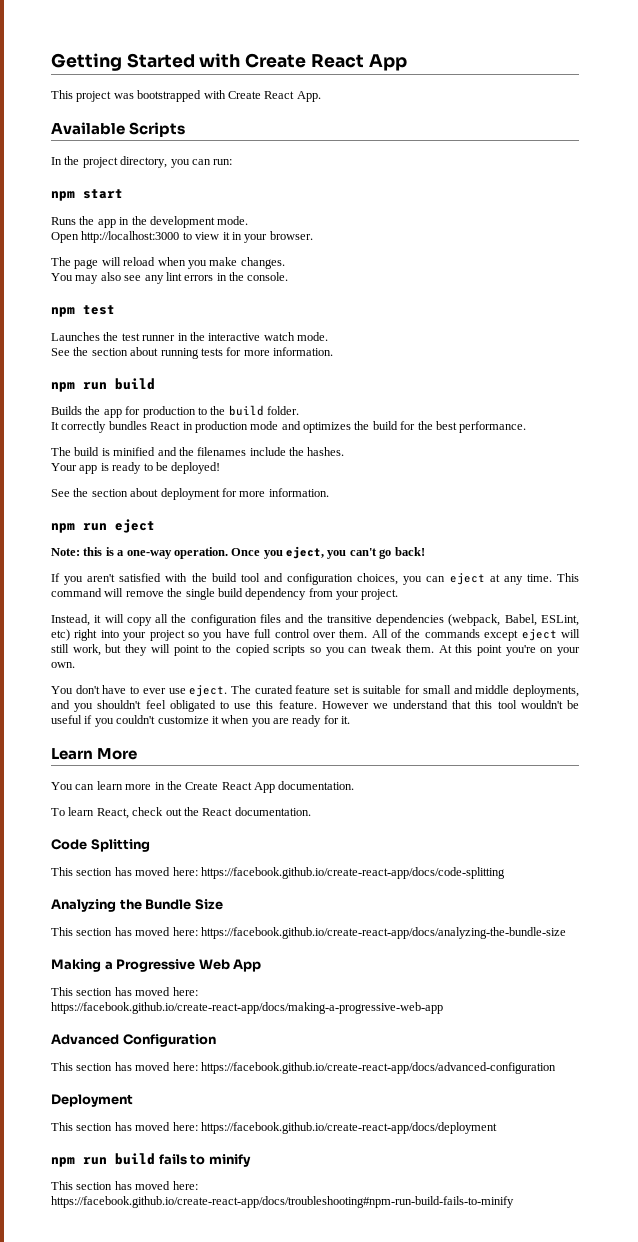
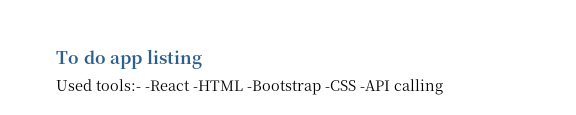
[51,53,407,71] [51,90,321,102] [51,122,186,137] [51,156,233,168] [51,189,123,201] [51,216,249,228] [51,231,313,243] [51,257,285,269] [51,272,289,284] [51,305,115,317] [51,332,328,341] [51,347,333,359] [51,378,155,392] [51,405,299,418] [51,421,527,433] [51,447,345,456] [51,462,221,474] [51,488,329,500] [51,519,155,533] [51,546,425,559] [51,573,580,585] [51,588,399,600] [51,614,579,626] [51,629,581,641] [51,644,580,656] [51,662,75,668] [51,685,579,697] [51,700,579,712] [51,715,351,727] [51,748,138,760] [51,781,355,793] [51,807,311,819] [51,839,150,852] [51,867,505,879] [51,899,223,912] [51,927,566,939] [51,959,262,972] [51,987,198,996] [51,1002,443,1014] [51,1034,216,1047] [51,1062,556,1074] [51,1094,133,1107] [51,1122,497,1134] [51,1153,251,1167] [51,1181,198,1190] [51,1196,514,1208] Getting Started with Create React App // This project was bootstrapped with Create React App. // Available Scripts // In the project directory, you can run: // npm start // Runs the app in the development mode. // Open http://localhost:3000 to view it in your browser. // The page will reload when you make changes. // You may also see any lint errors in the console. // npm test // Launches the test runner in the interactive watch mode. // See the section about running tests for more information. // npm run build // Builds the app for production to the build folder. // It correctly bundles React in production mode and optimizes the build for the best performance. // The build is minified and the filenames include the hashes. // Your app is ready to be deployed! // See the section about deployment for more information. // npm run eject // Note: this is a one-way operation. Once you eject, you can't go back! // If you aren't satisfied with the build tool and configuration choices, you can eject at any time. This command will remove the single build dependency from your project. // Instead, it will copy all the configuration files and the transitive dependencies (webpack, Babel, ESLint, etc) right into your project so you have full control over them. All of the commands except eject will still work, but they will point to the copied scripts so you can tweak them. At this point you're on your own. // You don't have to ever use eject. The curated feature set is suitable for small and middle deployments, and you shouldn't feel obligated to use this feature. However we understand that this tool wouldn't be useful if you couldn't customize it when you are ready for it. // Learn More // You can learn more in the Create React App documentation. // To learn React, check out the React documentation. // Code Splitting // This section has moved here: https://facebook.github.io/create-react-app/docs/code-splitting // Analyzing the Bundle Size // This section has moved here: https://facebook.github.io/create-react-app/docs/analyzing-the-bundle-size // Making a Progressive Web App // This section has moved here: https://facebook.github.io/create-react-app/docs/making-a-progressive-web-app // Advanced Configuration // This section has moved here: https://facebook.github.io/create-react-app/docs/advanced-configuration // Deployment // This section has moved here: https://facebook.github.io/create-react-app/docs/deployment // npm run build fails to minify // This section has moved here: https://facebook.github.io/create-react-app/docs/troubleshooting#npm-run-build-fails-to-minify -> [56,49,202,69] [56,79,443,95] To do app listing // Used tools:- -React -HTML -Bootstrap -CSS -API calling

